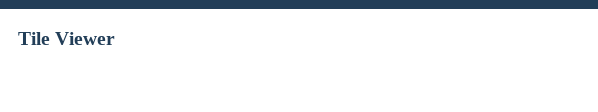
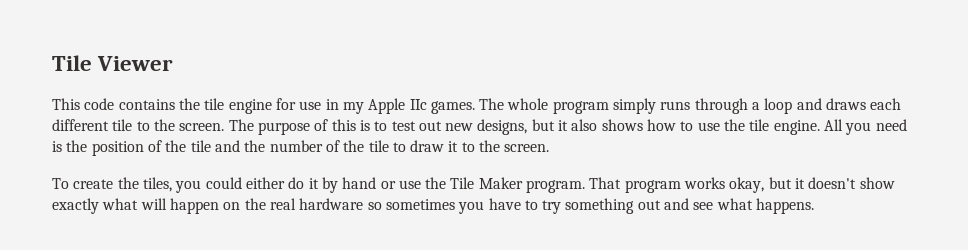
(116, 38) none -> [52,98,902,114] [52,119,907,135] [52,140,550,156] [52,177,895,193] [52,198,815,214] // This code contains the tile engine for use in my Apple IIc games. The whole program simply runs through a loop and draws each different tile to the screen. The purpose of this is to test out new designs, but it also shows how to use the tile engine. All you need is the position of the tile and the number of the tile to draw it to the screen. // To create the tiles, you could either do it by hand or use the Tile Maker program. That program works okay, but it doesn't show exactly what will happen on the real hardware so sometimes you have to try something out and see what happens.

